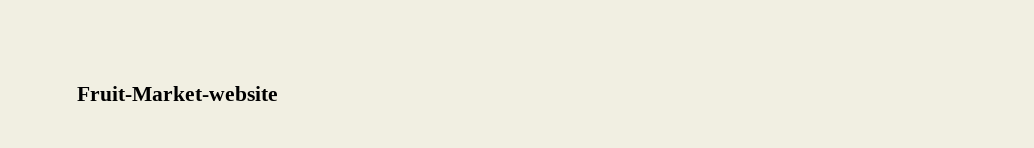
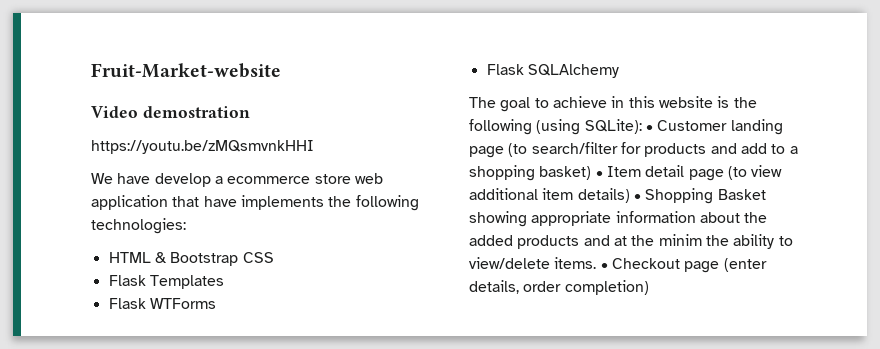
(278, 93) none -> [91,106,250,118] [91,140,314,154] [91,173,383,187] [91,195,419,211] [91,218,186,234] [108,252,274,266] [108,275,224,289] [108,298,216,309] [486,64,619,78] [469,96,757,112] [469,119,783,135] [469,142,798,158] [469,165,783,181] [469,188,766,204] [469,211,768,227] [469,234,793,249] [469,257,767,273] [469,280,649,295] // Video demostration // https://youtu.be/zMQsmvnkHHI // We have develop a ecommerce store web application that have implements the following technologies: // HTML & Bootstrap CSS // Flask Templates // Flask WTForms // Flask SQLAlchemy // The goal to achieve in this website is the following (using SQLite): • Customer landing page (to search/filter for products and add to a shopping basket) • Item detail page (to view additional item details) • Shopping Basket showing appropriate information about the added products and at the minim the ability to view/delete items. • Checkout page (enter details, order completion)

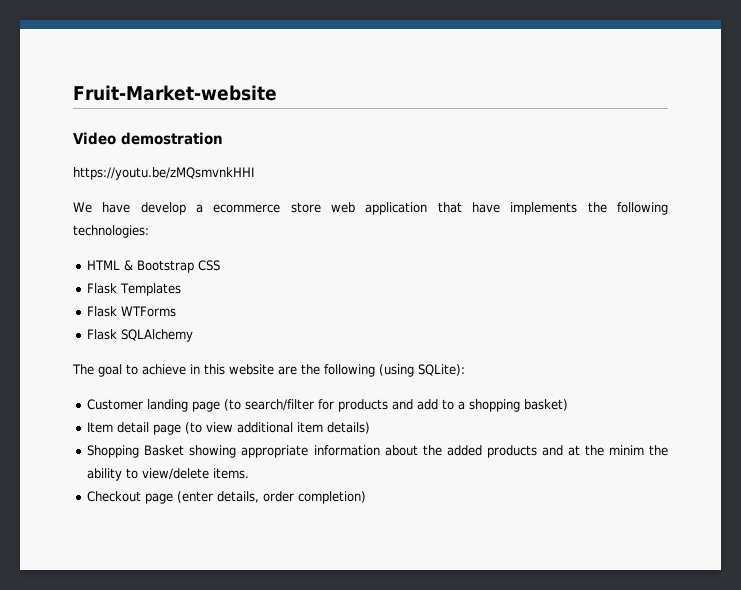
[717,96,730,108] is -> [278,366,297,375] are
[645,125,653,131] • -> (465, 370) //
[595,171,603,177] • -> (569, 405) //
[633,194,641,200] • -> (371, 428) //
[600,263,608,269] • -> (250, 473) //

